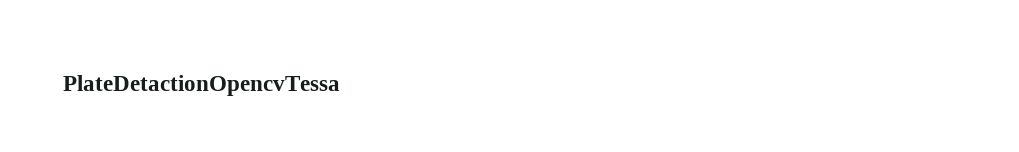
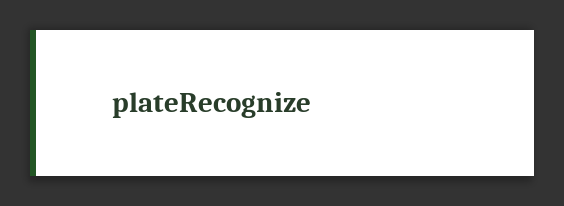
[63,75,340,96] PlateDetactionOpencvTessa -> [112,92,311,118] plateRecognize

